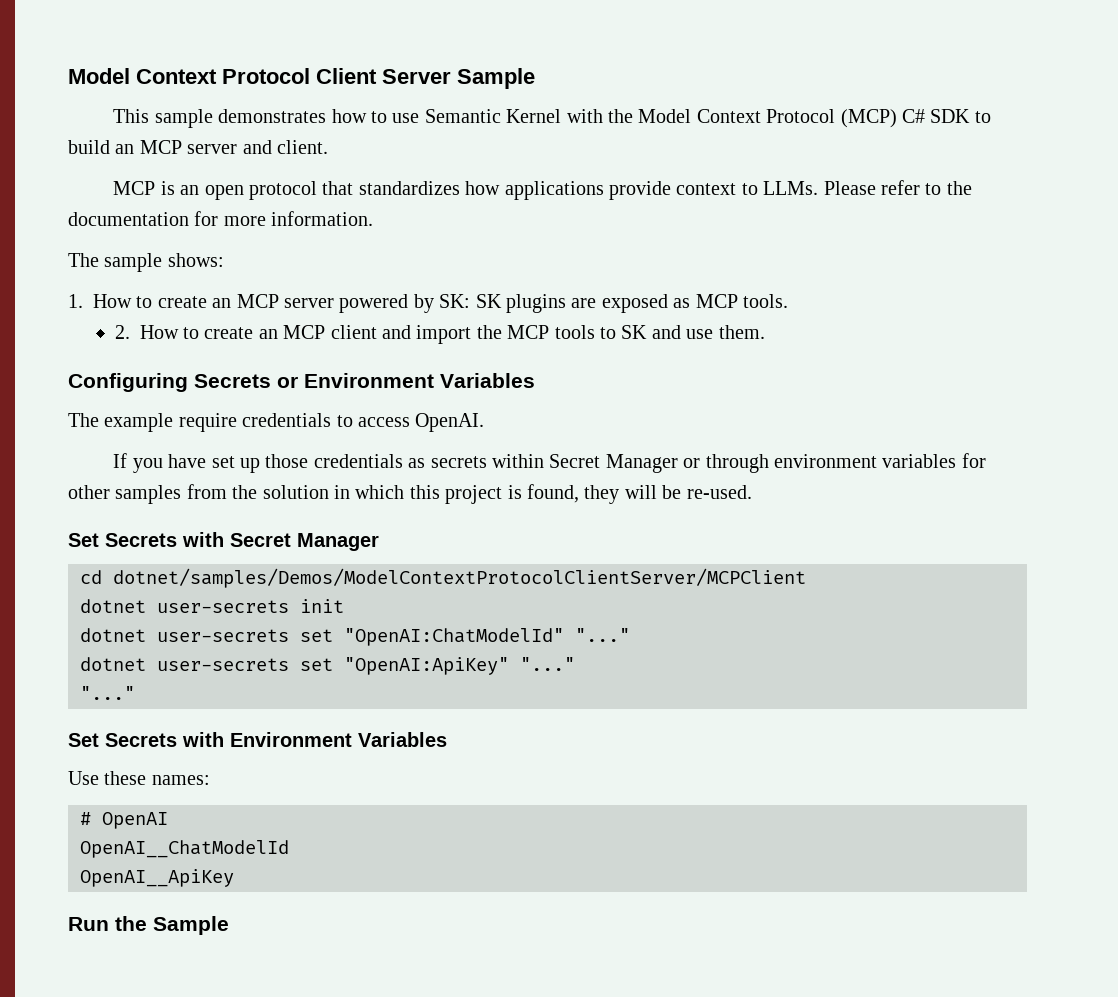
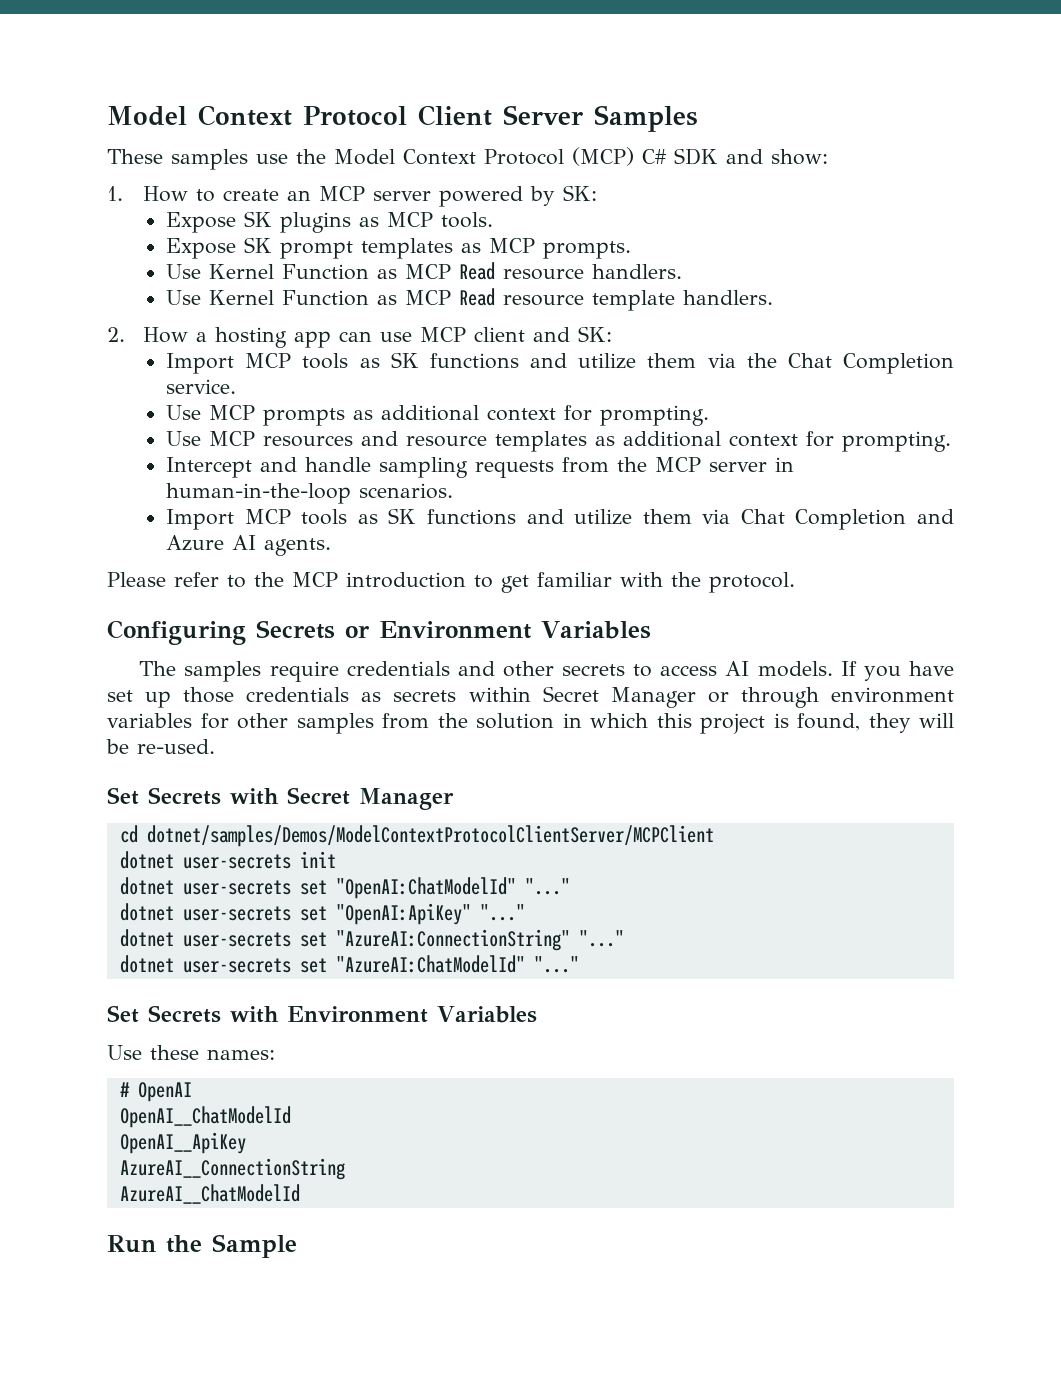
[457,68,535,89] [113,109,603,128] Sample // This sample demonstrates how to use Semantic Kernel with -> [594,105,698,132] [107,149,288,170] Samples // These samples use
[974,111,991,123] [68,140,328,154] [113,180,972,200] [68,211,374,226] [68,253,224,272] to build an MCP server and client. // MCP is an open protocol that standardizes how applications provide context to LLMs. Please refer to the documentation for more information. // The sample shows: -> [726,149,828,165] and show:
(471, 301) none -> [166,212,237,233] // Expose
[571,294,668,313] are exposed -> (352, 222) none
[114,325,765,344] 2. How to create an MCP client and import the MCP tools to SK and use them. -> [166,237,632,259] [166,262,683,280] [166,288,774,311] [107,326,612,348] [166,352,955,374] [166,379,237,394] [166,405,710,426] [166,431,952,452] [166,457,795,478] [166,483,454,504] [166,508,954,530] [166,535,332,556] [107,572,795,593] Expose SK prompt templates as MCP prompts. // Use Kernel Function as MCP Read resource handlers. // Use Kernel Function as MCP Read resource template handlers. // 2. How a hosting app can use MCP client and SK: // Import MCP tools as SK functions and utilize them via the Chat Completion service. // Use MCP prompts as additional context for prompting. // Use MCP resources and resource templates as additional context for prompting. // Intercept and handle sampling requests from the MCP server in human-in-the-loop scenarios. // Import MCP tools as SK functions and utilize them via Chat Completion and Azure AI agents. // Please refer to the MCP introduction to get familiar with the protocol.
[104,413,174,432] example -> [184,661,262,682] samples
[336,413,485,432] to access OpenAI. // -> [457,661,833,677] and other secrets to access AI models.
(575, 664) none -> [119,929,624,951] [119,955,525,973] dotnet user-secrets set "AzureAI:ConnectionString" "..." // dotnet user-secrets set "AzureAI:ChatModelId"
(234, 878) none -> [119,1158,345,1180] [119,1184,300,1204] // AzureAI__ConnectionString // AzureAI__ChatModelId

